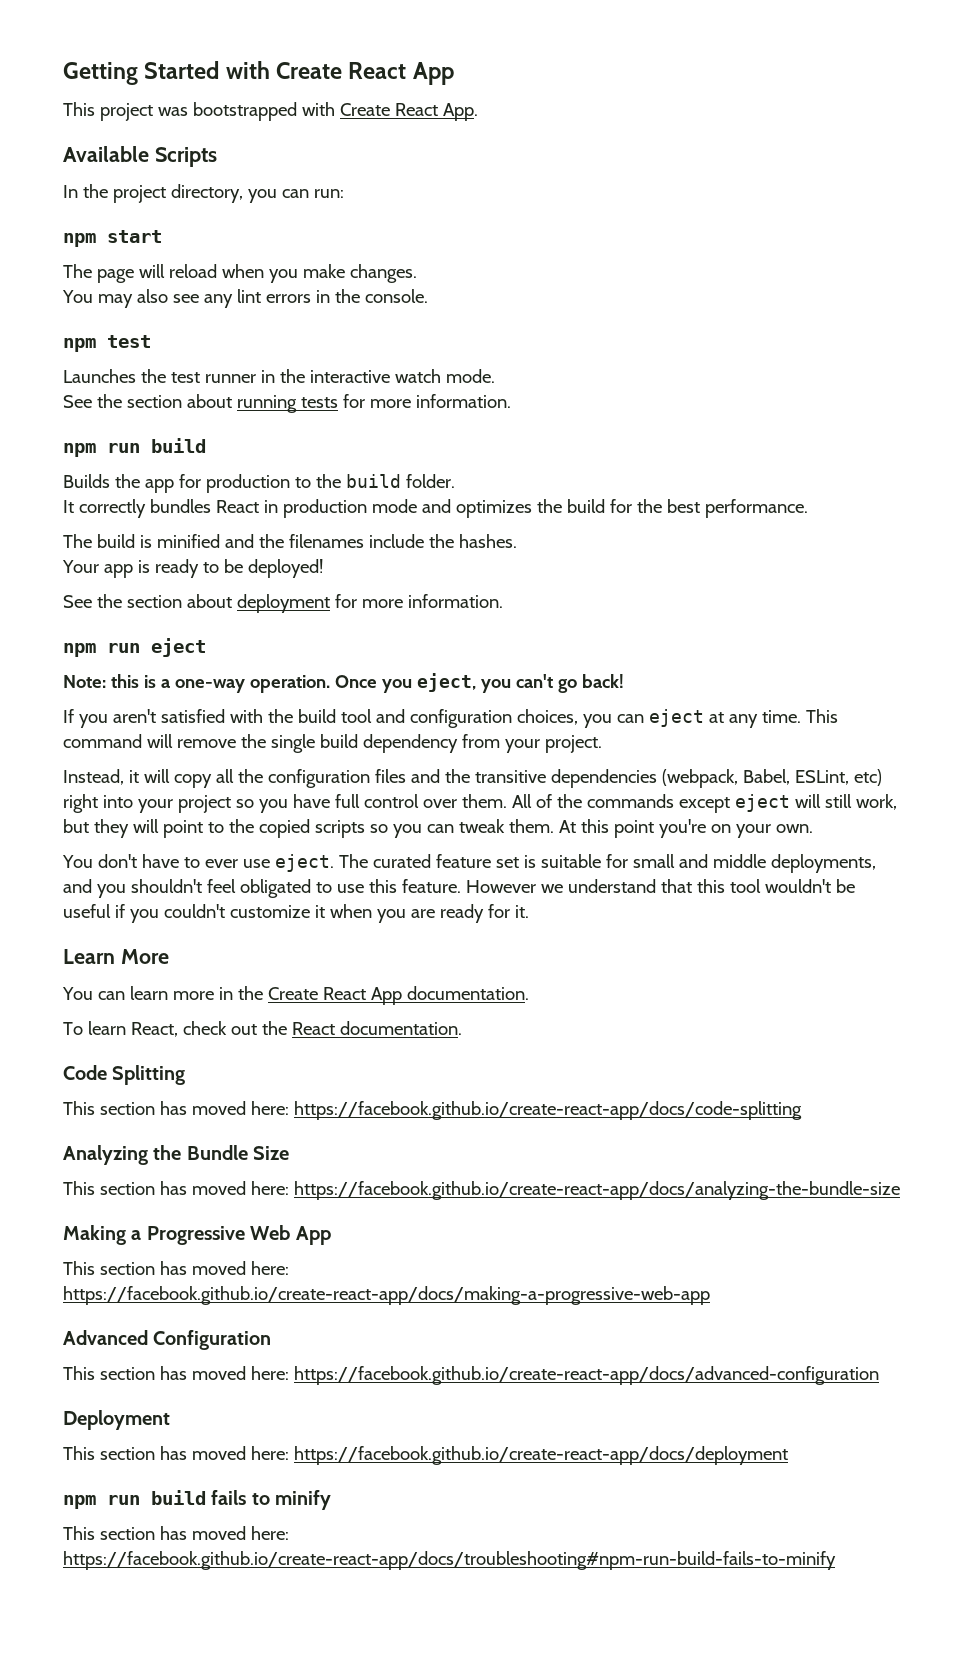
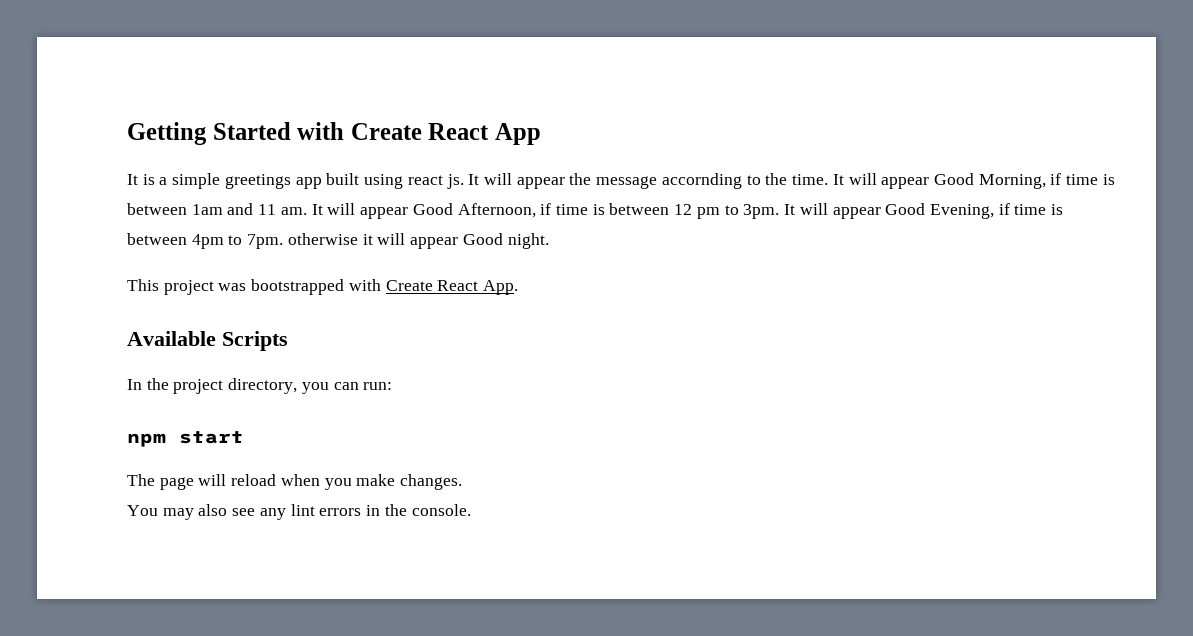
(454, 73) none -> [127,173,1115,189] [127,203,1064,219] [127,233,549,249] // It is a simple greetings app built using react js. It will appear the message accornding to the time. It will appear Good Morning, if time is between 1am and 11 am. It will appear Good Afternoon, if time is between 12 pm to 3pm. It will appear Good Evening, if time is between 4pm to 7pm. otherwise it will appear Good night.
[63,335,151,352] [63,369,495,383] [63,394,511,413] [63,438,206,457] [63,474,455,493] [63,499,808,518] [63,534,517,548] [62,559,323,578] [63,594,503,613] [63,638,206,657] [63,673,624,693] [63,709,838,728] [63,734,602,753] [63,769,882,788] [63,794,897,813] [63,819,813,838] [62,854,876,873] [63,879,855,898] [63,904,529,923] [63,949,169,964] [62,986,529,1005] [63,1021,462,1037] [63,1065,186,1085] [63,1101,802,1120] [63,1145,290,1165] [63,1181,900,1200] [63,1225,331,1245] [63,1261,289,1275] [63,1286,710,1305] [63,1330,272,1350] [63,1366,879,1385] [63,1410,170,1430] [63,1446,788,1465] [63,1490,332,1510] [63,1526,289,1540] [63,1551,836,1570] // npm test // Launches the test runner in the interactive watch mode. // See the section about running tests for more information. // npm run build // Builds the app for production to the build folder. // It correctly bundles React in production mode and optimizes the build for the best performance. // The build is minified and the filenames include the hashes. // Your app is ready to be deployed! // See the section about deployment for more information. // npm run eject // Note: this is a one-way operation. Once you eject, you can't go back! // If you aren't satisfied with the build tool and configuration choices, you can eject at any time. This command will remove the single build dependency from your project. // Instead, it will copy all the configuration files and the transitive dependencies (webpack, Babel, ESLint, etc) right into your project so you have full control over them. All of the commands except eject will still work, but they will point to the copied scripts so you can tweak them. At this point you're on your own. // You don't have to ever use eject. The curated feature set is suitable for small and middle deployments, and you shouldn't feel obligated to use this feature. However we understand that this tool wouldn't be useful if you couldn't customize it when you are ready for it. // Learn More // You can learn more in the Create React App documentation. // To learn React, check out the React documentation. // Code Splitting // This section has moved here: https://facebook.github.io/create-react-app/docs/code-splitting // Analyzing the Bundle Size // This section has moved here: https://facebook.github.io/create-react-app/docs/analyzing-the-bundle-size // Making a Progressive Web App // This section has moved here: https://facebook.github.io/create-react-app/docs/making-a-progressive-web-app // Advanced Configuration // This section has moved here: https://facebook.github.io/create-react-app/docs/advanced-configuration // Deployment // This section has moved here: https://facebook.github.io/create-react-app/docs/deployment // npm run build fails to minify // This section has moved here: https://facebook.github.io/create-react-app/docs/troubleshooting#npm-run-build-fails-to-minify -> (471, 510) none

